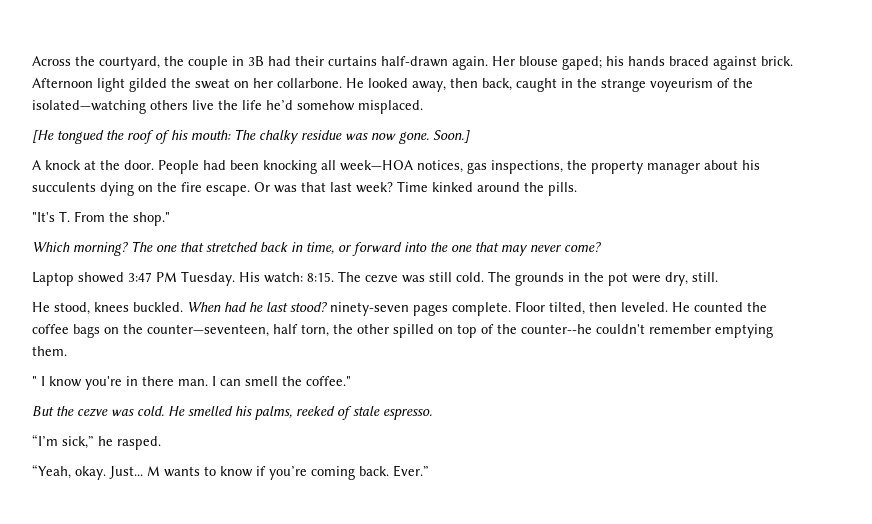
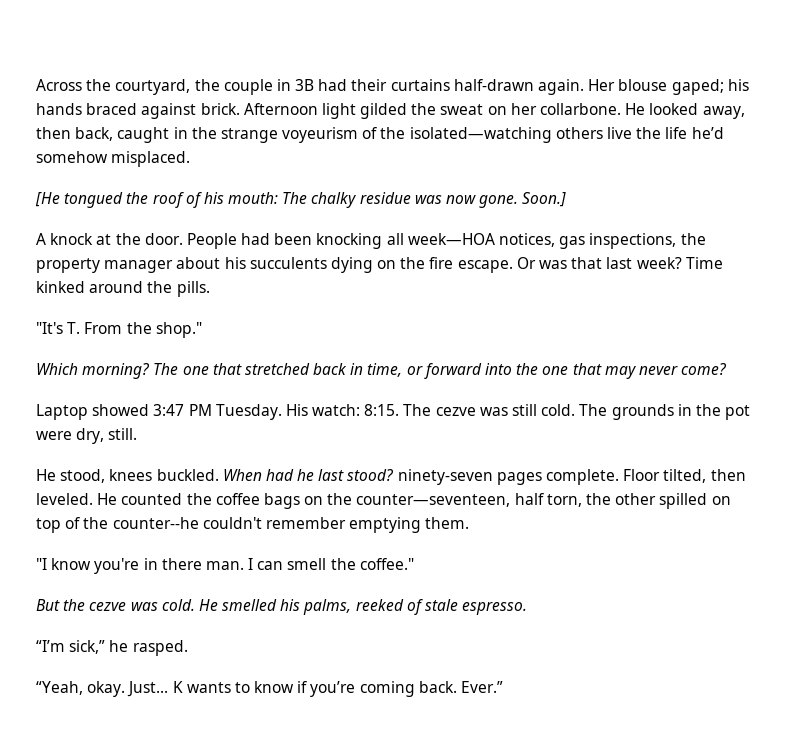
[32,376,45,386] " I -> [36,558,47,570] "I
[147,466,160,476] M -> [172,681,183,693] K

